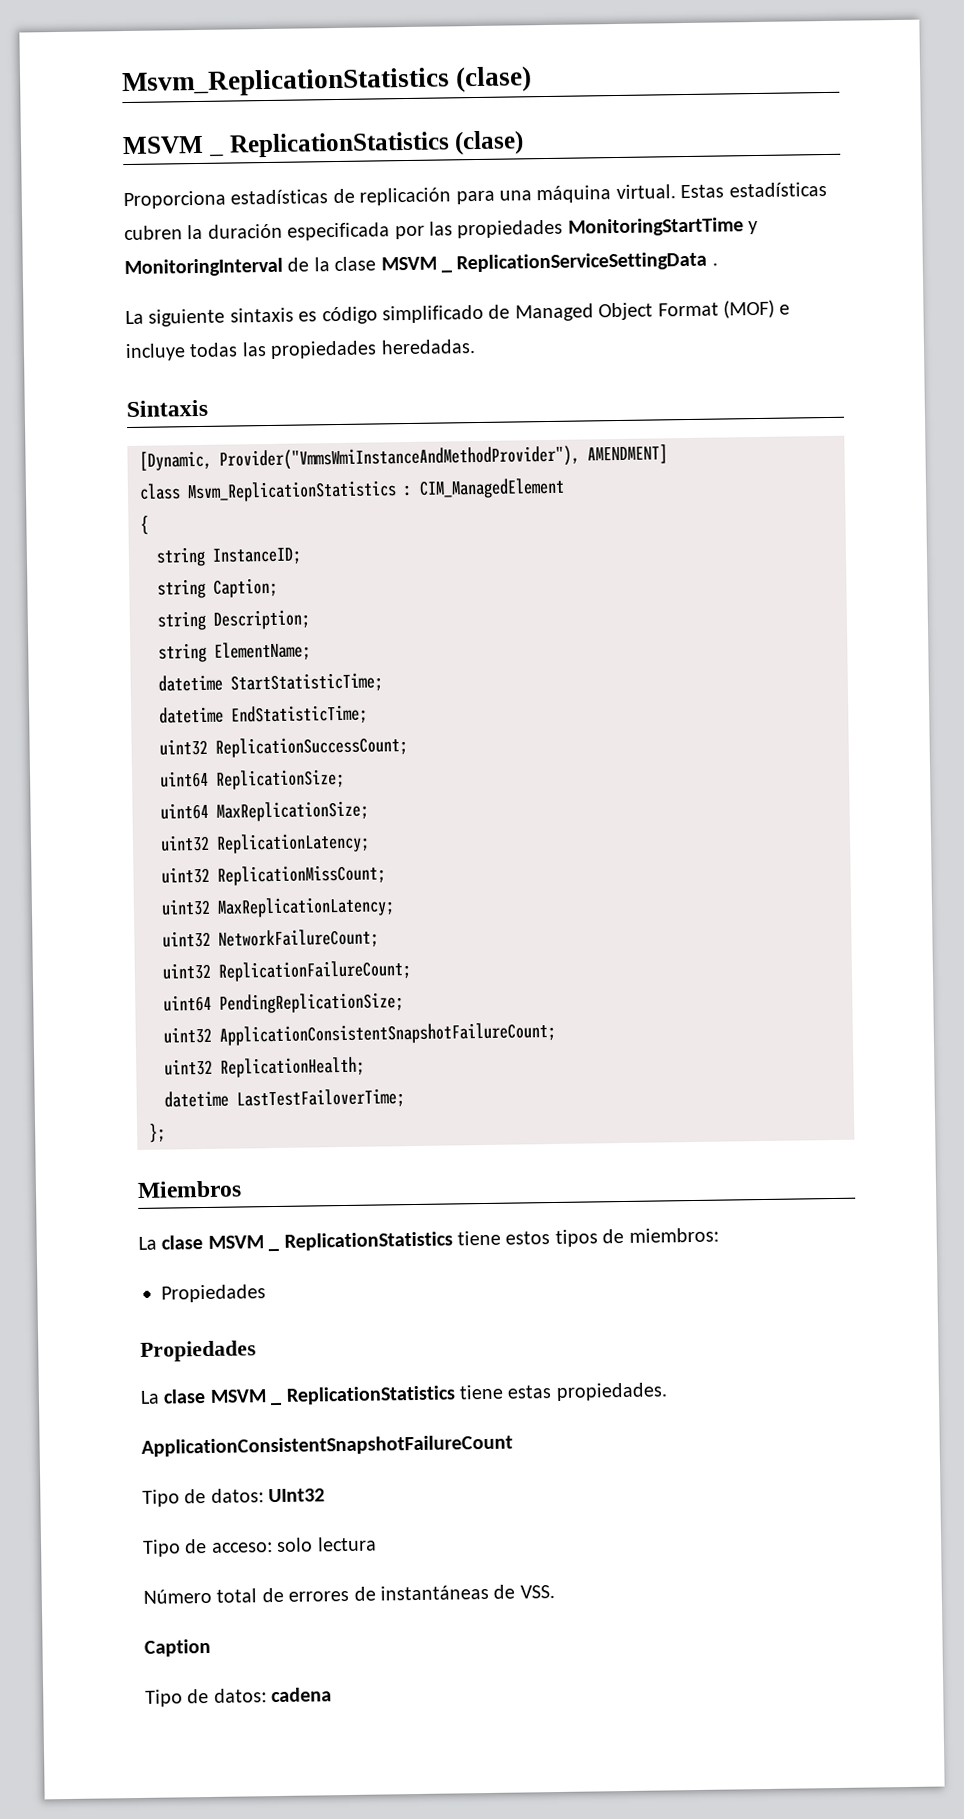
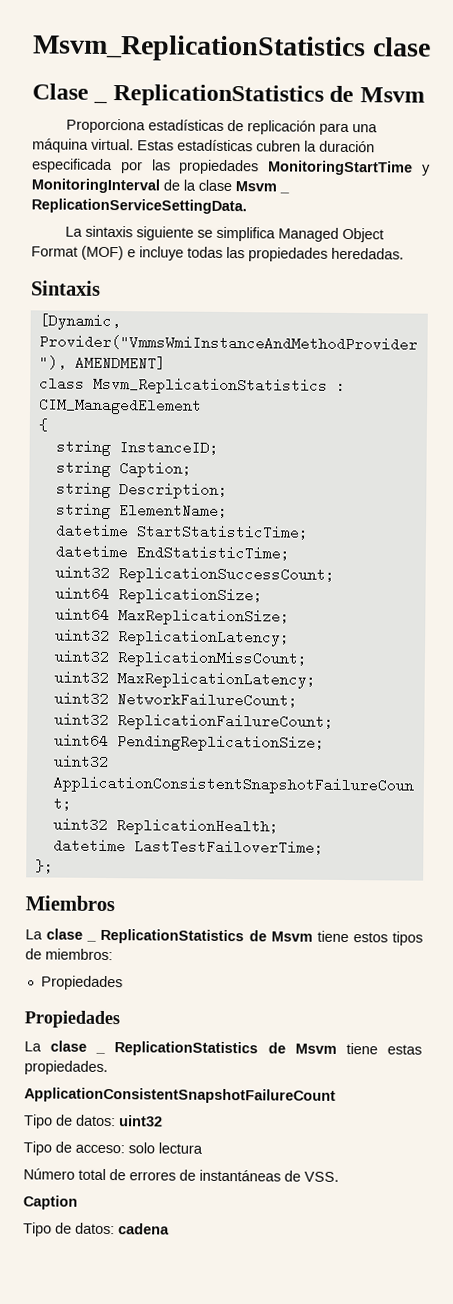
[121,66,533,98] [122,130,525,158] Msvm_ReplicationStatistics (clase) // MSVM _ ReplicationStatistics (clase) -> [32,34,431,63] [32,83,425,107] Msvm_ReplicationStatistics clase // Clase _ ReplicationStatistics de Msvm
[380,251,718,273] [125,304,511,327] MSVM _ ReplicationServiceSettingData . // La siguiente sintaxis es código simplificado de -> [235,181,290,194] [31,198,247,215] [64,225,276,242] Msvm _ ReplicationServiceSettingData. // La sintaxis siguiente se simplifica
[207,1231,453,1252] MSVM _ ReplicationStatistics -> [86,928,313,945] _ ReplicationStatistics de Msvm
[209,1385,456,1406] MSVM _ ReplicationStatistics -> [95,1041,337,1057] _ ReplicationStatistics de Msvm
[268,1488,326,1503] UInt32 -> [119,1115,163,1127] uint32

